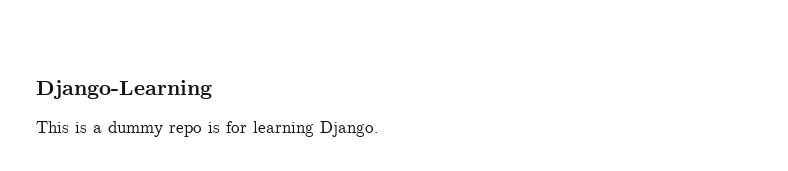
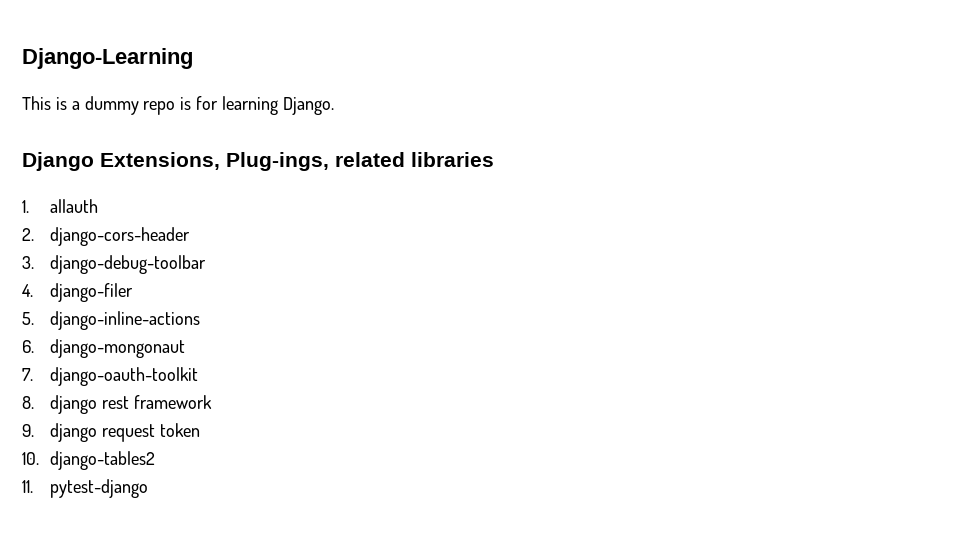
(379, 129) none -> [22,152,494,171] [22,199,99,213] [22,227,191,246] [22,255,207,274] [22,283,134,302] [22,311,201,330] [22,339,186,358] [22,367,199,386] [22,395,213,414] [22,423,201,442] [22,451,156,470] [22,479,149,498] // Django Extensions, Plug-ings, related libraries // 1. allauth // 2. django-cors-header // 3. django-debug-toolbar // 4. django-filer // 5. django-inline-actions // 6. django-mongonaut // 7. django-oauth-toolkit // 8. django rest framework // 9. django request token // 10. django-tables2 // 11. pytest-django

